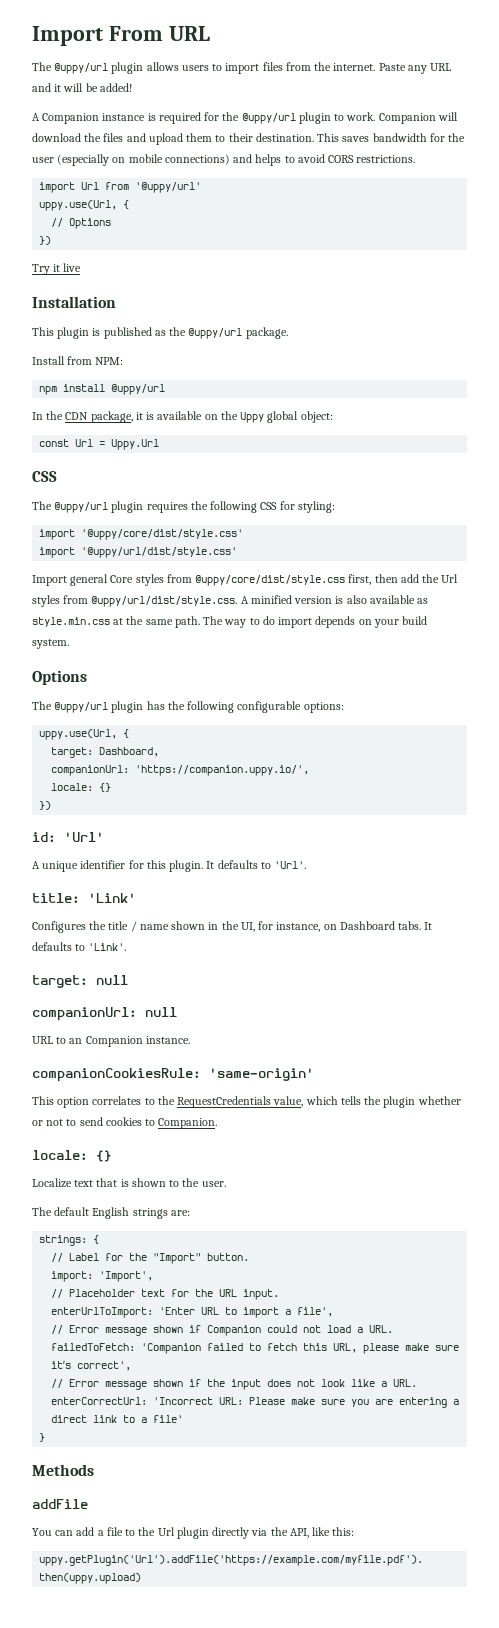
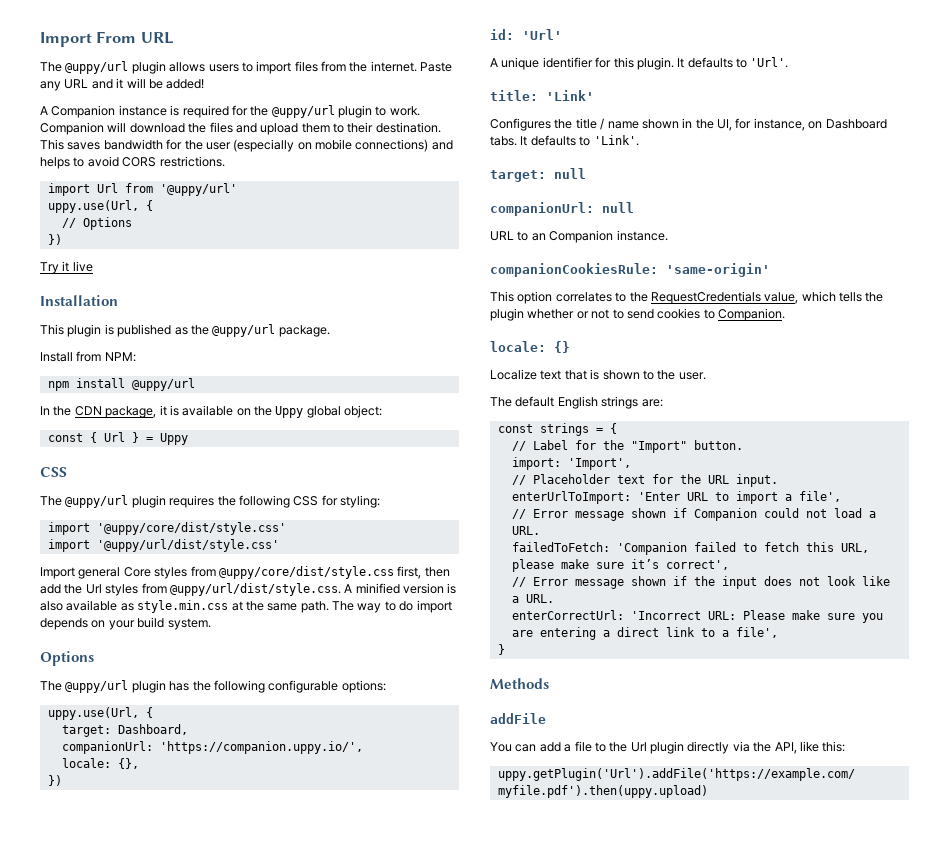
[75,439,160,450] Url = Uppy.Url -> [89,432,188,445] { Url } = Uppy
[99,783,112,792] {} -> [117,758,139,769] {},
[39,1235,88,1246] strings: -> [497,423,603,436] const strings =
[153,1415,184,1423] file' -> [735,627,778,638] file',

